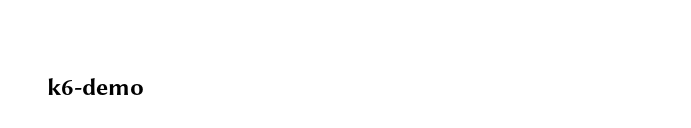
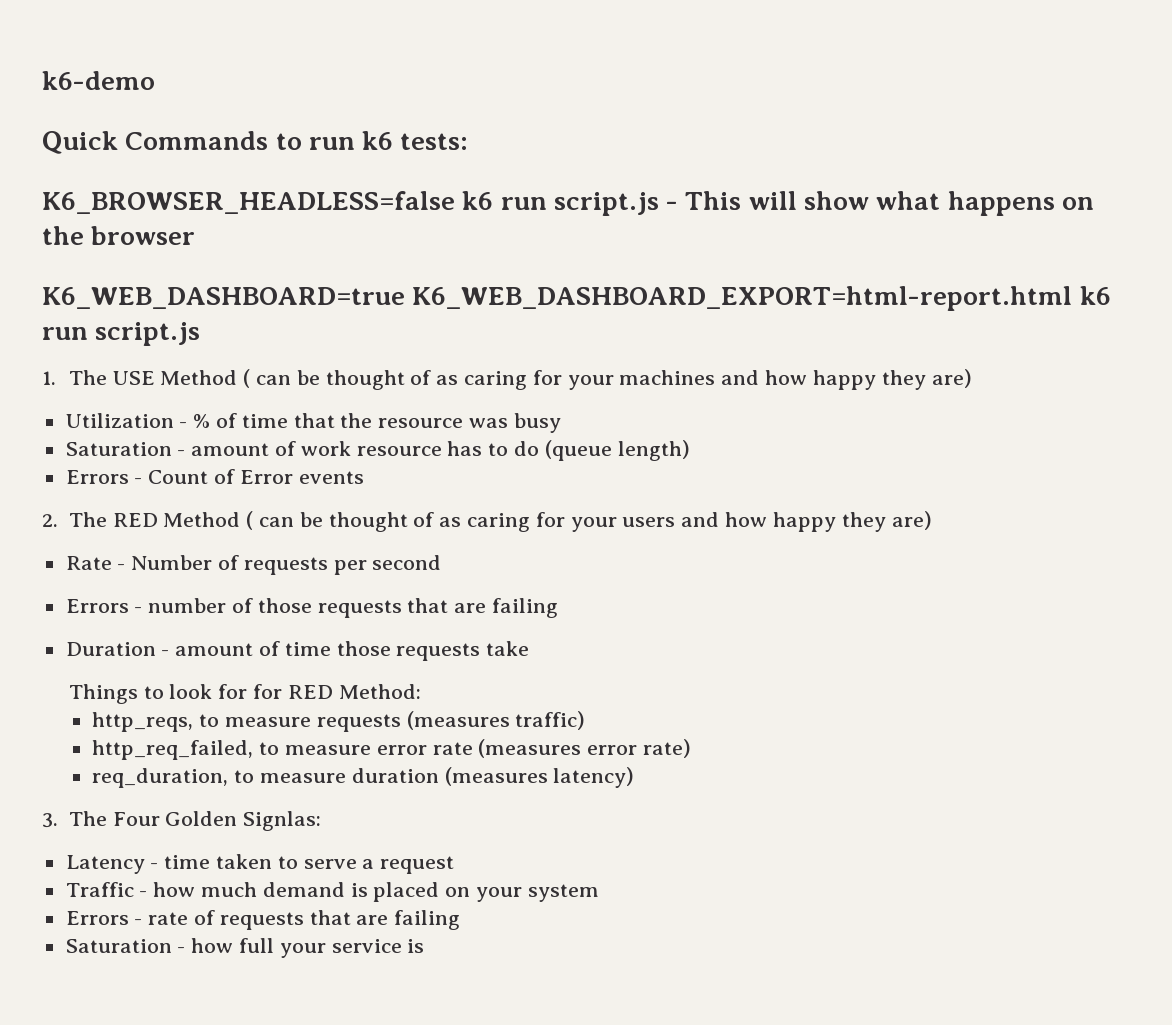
(144, 86) none -> [42,131,469,154] [42,191,1094,216] [42,226,196,245] [42,286,1111,311] [42,322,201,346] [42,369,972,390] [65,413,561,433] [65,440,690,461] [65,469,364,484] [42,511,932,532] [65,555,442,575] [65,598,559,618] [65,641,530,661] [68,684,421,704] [92,711,586,732] [92,739,692,760] [92,767,635,788] [42,811,322,831] [65,854,455,874] [65,882,599,902] [65,910,461,930] [65,938,425,958] // Quick Commands to run k6 tests: // K6_BROWSER_HEADLESS=false k6 run script.js - This will show what happens on the browser // K6_WEB_DASHBOARD=true K6_WEB_DASHBOARD_EXPORT=html-report.html k6 run script.js // 1. The USE Method ( can be thought of as caring for your machines and how happy they are) // Utilization - % of time that the resource was busy // Saturation - amount of work resource has to do (queue length) // Errors - Count of Error events // 2. The RED Method ( can be thought of as caring for your users and how happy they are) // Rate - Number of requests per second // Errors - number of those requests that are failing // Duration - amount of time those requests take // Things to look for for RED Method: // http_reqs, to measure requests (measures traffic) // http_req_failed, to measure error rate (measures error rate) // req_duration, to measure duration (measures latency) // 3. The Four Golden Signlas: // Latency - time taken to serve a request // Traffic - how much demand is placed on your system // Errors - rate of requests that are failing // Saturation - how full your service is

